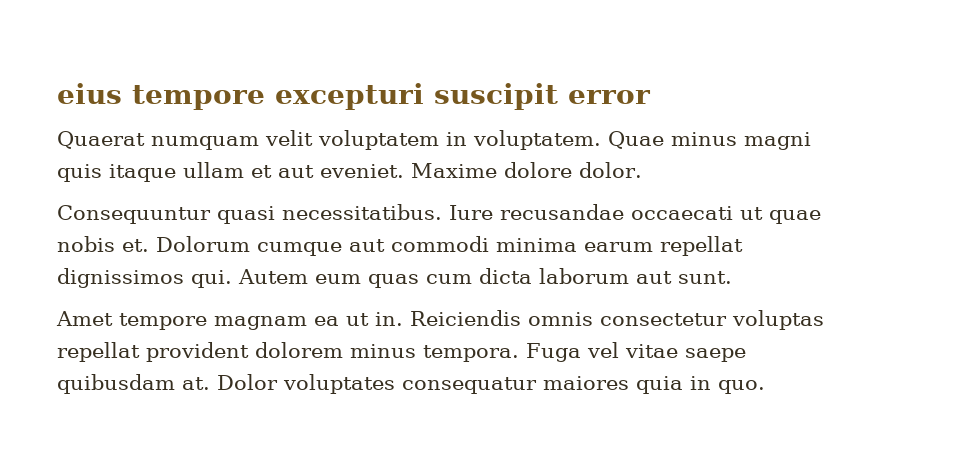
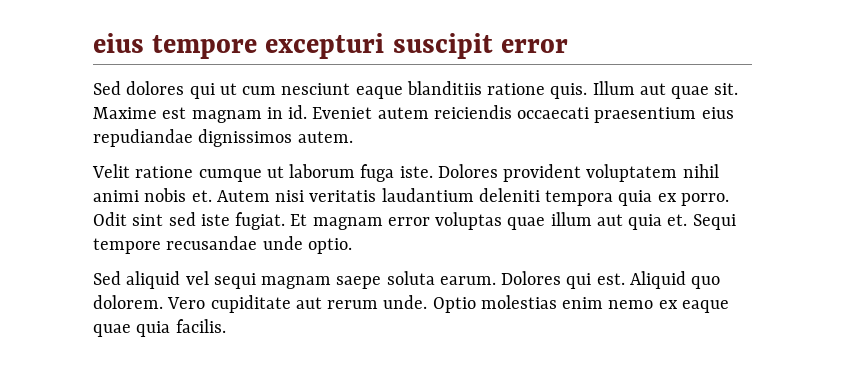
[57,130,811,150] [57,162,642,182] [57,204,821,224] [57,236,743,256] [57,268,732,288] [56,310,824,330] [57,342,746,362] [57,374,765,394] Quaerat numquam velit voluptatem in voluptatem. Quae minus magni quis itaque ullam et aut eveniet. Maxime dolore dolor. // Consequuntur quasi necessitatibus. Iure recusandae occaecati ut quae nobis et. Dolorum cumque aut commodi minima earum repellat dignissimos qui. Autem eum quas cum dicta laborum aut sunt. // Amet tempore magnam ea ut in. Reiciendis omnis consectetur voluptas repellat provident dolorem minus tempora. Fuga vel vitae saepe quibusdam at. Dolor voluptates consequatur maiores quia in quo. -> [93,81,739,99] [93,105,734,123] [93,129,353,147] [92,164,719,182] [93,188,729,206] [93,212,736,230] [93,236,352,254] [93,271,721,289] [93,295,729,313] [93,319,226,337] Sed dolores qui ut cum nesciunt eaque blanditiis ratione quis. Illum aut quae sit. Maxime est magnam in id. Eveniet autem reiciendis occaecati praesentium eius repudiandae dignissimos autem. // Velit ratione cumque ut laborum fuga iste. Dolores provident voluptatem nihil animi nobis et. Autem nisi veritatis laudantium deleniti tempora quia ex porro. Odit sint sed iste fugiat. Et magnam error voluptas quae illum aut quia et. Sequi tempore recusandae unde optio. // Sed aliquid vel sequi magnam saepe soluta earum. Dolores qui est. Aliquid quo dolorem. Vero cupiditate aut rerum unde. Optio molestias enim nemo ex eaque quae quia facilis.

